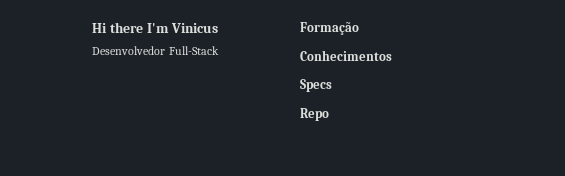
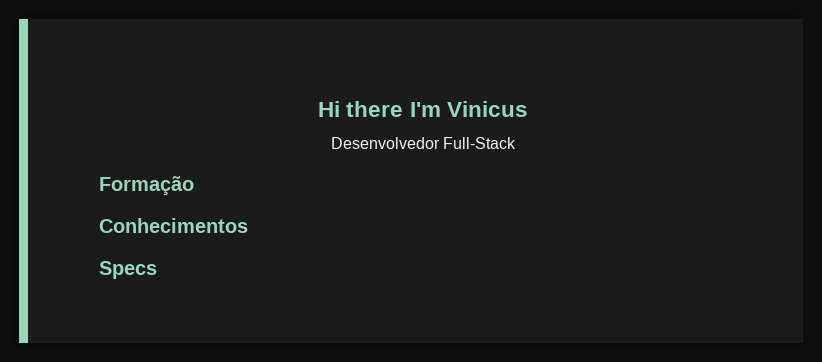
[300,108,329,121] // Repo -> (157, 270) none

